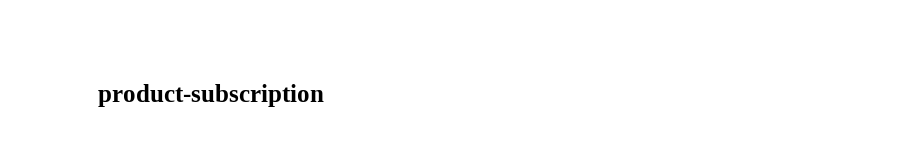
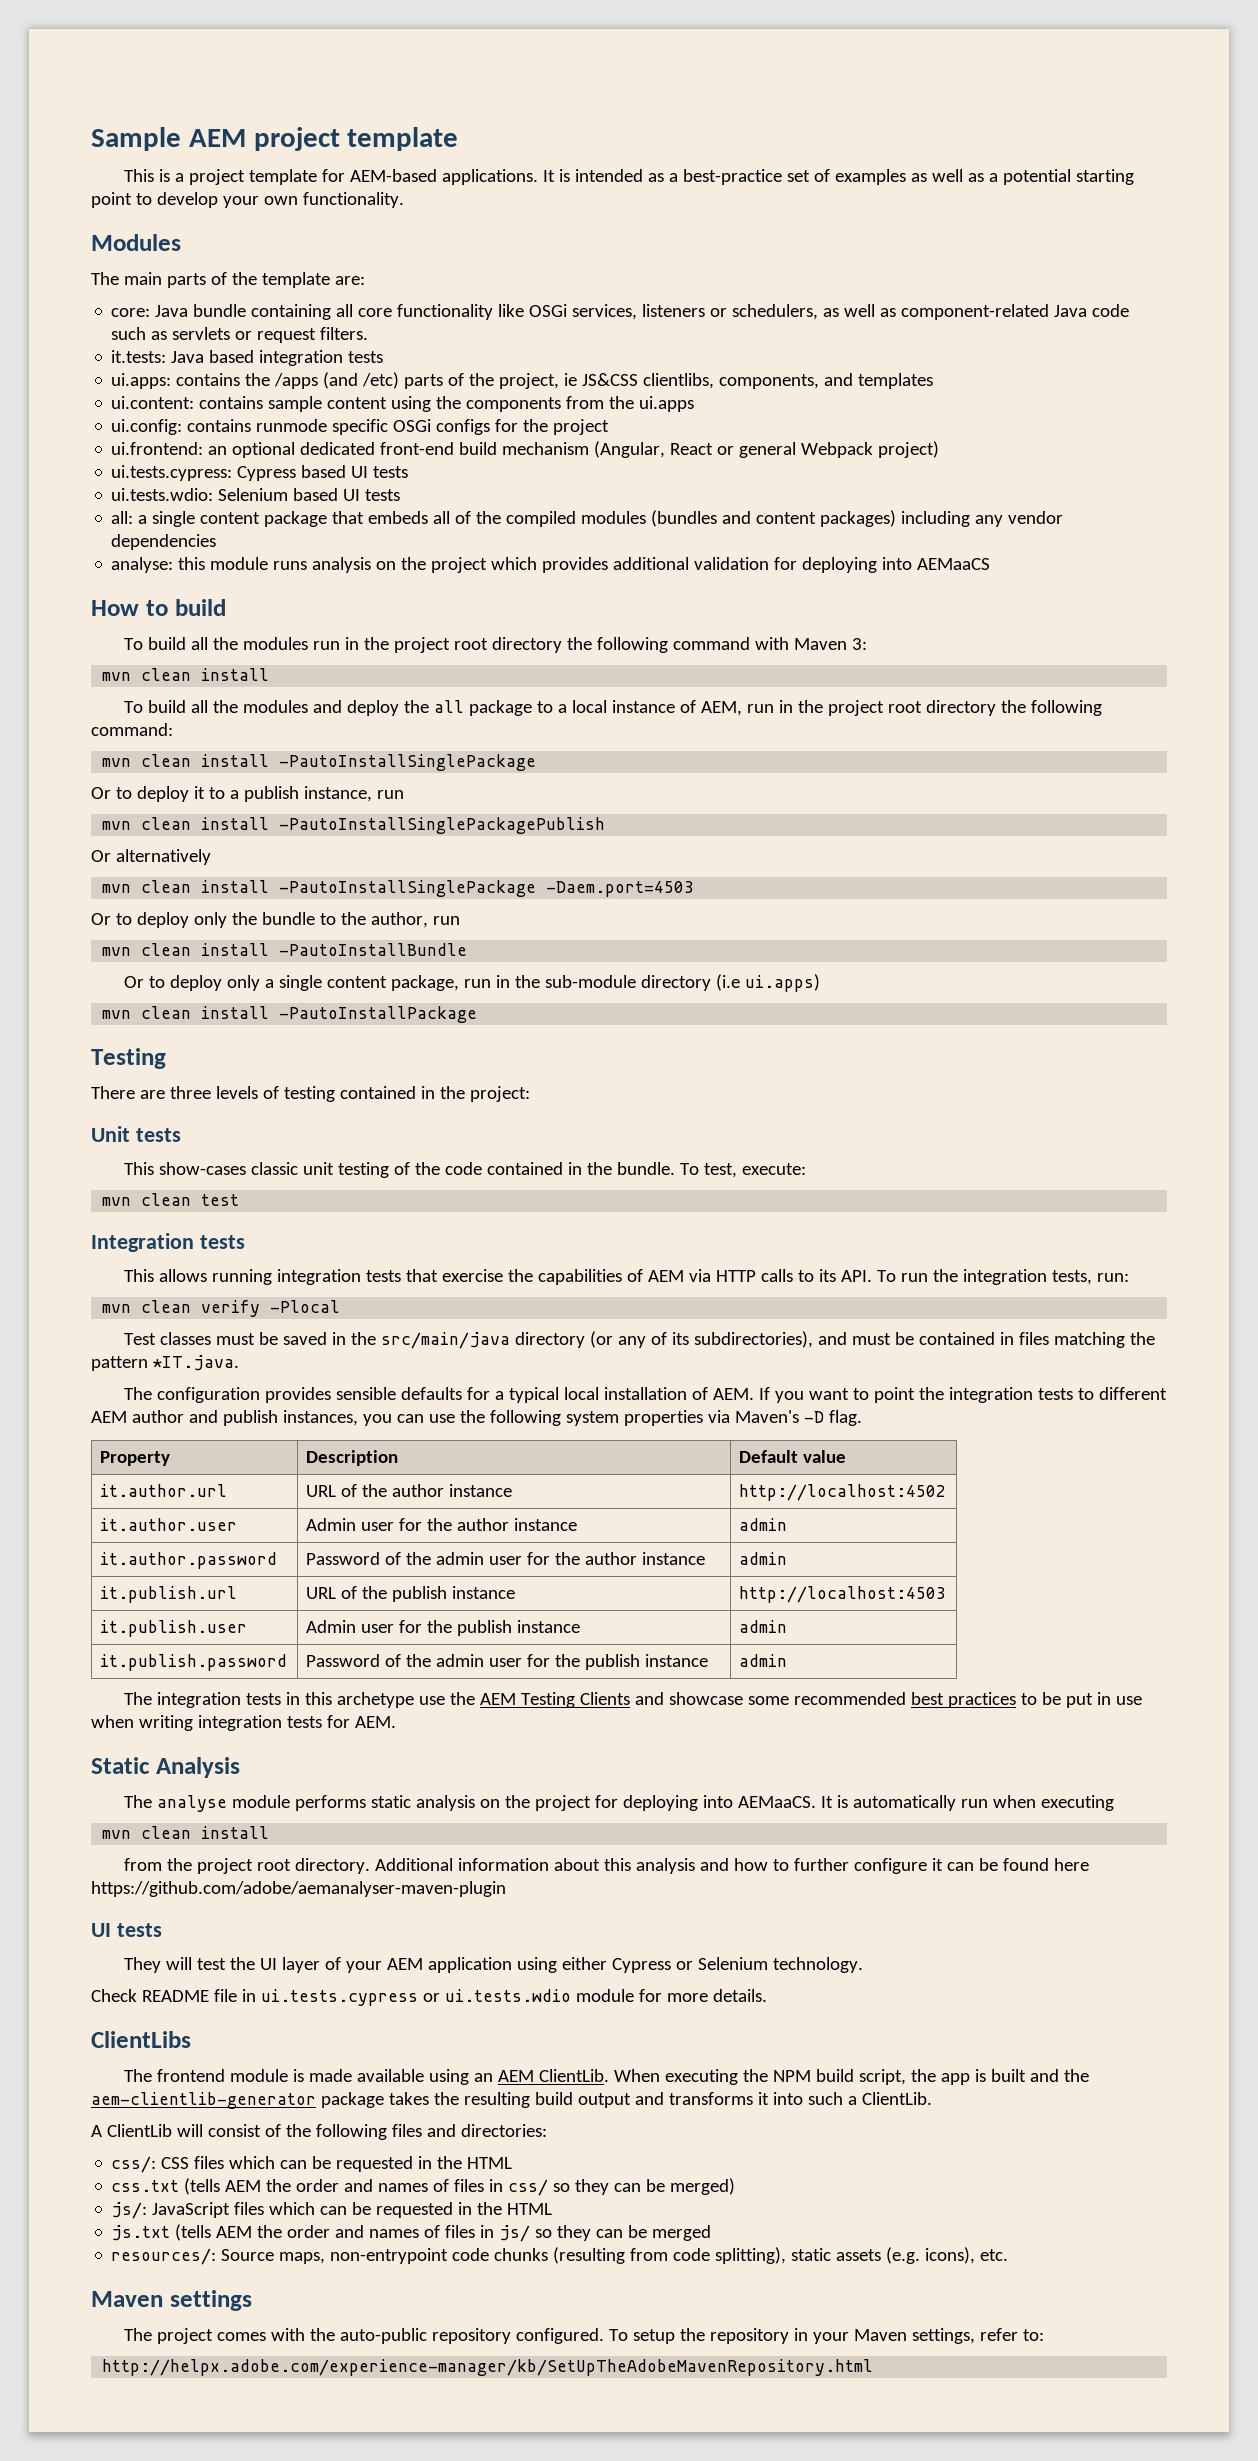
[98,84,324,107] product-subscription -> [91,127,459,151] [123,169,1134,185] [91,192,404,208] [91,234,181,251] [91,272,365,288] [111,304,1130,320] [111,327,369,343] [111,350,384,366] [111,372,934,389] [111,396,695,412] [111,419,610,435] [111,441,940,458] [111,465,409,481] [111,488,401,501] [111,510,1064,527] [111,534,217,550] [111,557,991,573] [91,599,226,616] [123,637,867,653] [102,668,270,681] [123,700,1102,716] [91,723,173,736] [102,754,537,771] [91,786,404,802] [102,817,606,834] [91,849,211,865] [102,880,695,897] [91,912,460,928] [102,943,468,956] [123,974,820,992] [102,1006,478,1023] [91,1048,166,1069] [91,1086,530,1102] [91,1126,181,1142] [123,1162,806,1178] [102,1193,240,1206] [91,1233,245,1252] [123,1269,1129,1285] [102,1300,341,1317] [123,1331,1155,1349] [91,1355,239,1371] [123,1387,1167,1403] [91,1410,862,1426] [100,1451,171,1466] [306,1450,399,1466] [739,1450,847,1463] [100,1484,228,1497] [306,1484,513,1497] [739,1484,947,1501] [100,1518,238,1531] [306,1518,578,1531] [739,1518,788,1531] [100,1552,278,1569] [306,1552,706,1565] [739,1552,788,1565] [100,1586,238,1603] [306,1586,516,1602] [739,1586,947,1603] [100,1620,248,1637] [306,1620,581,1636] [739,1620,788,1633] [100,1654,288,1671] [306,1654,709,1670] [739,1654,788,1667] [123,1692,1142,1708] [91,1715,396,1731] [91,1757,240,1778] [123,1795,1114,1812] [102,1826,270,1839] [123,1858,1089,1874] [91,1881,506,1897] [91,1923,162,1937] [123,1957,863,1973] [91,1989,767,2006] [91,2031,191,2048] [123,2069,1089,2085] [91,2092,932,2109] [91,2124,547,2140] [111,2156,513,2173] [111,2178,736,2196] [111,2202,553,2219] [111,2224,712,2242] [111,2247,1009,2265] [91,2290,252,2311] [123,2328,1044,2344] [102,2359,874,2376] Sample AEM project template // This is a project template for AEM-based applications. It is intended as a best-practice set of examples as well as a potential starting point to develop your own functionality. // Modules // The main parts of the template are: // core: Java bundle containing all core functionality like OSGi services, listeners or schedulers, as well as component-related Java code such as servlets or request filters. // it.tests: Java based integration tests // ui.apps: contains the /apps (and /etc) parts of the project, ie JS&CSS clientlibs, components, and templates // ui.content: contains sample content using the components from the ui.apps // ui.config: contains runmode specific OSGi configs for the project // ui.frontend: an optional dedicated front-end build mechanism (Angular, React or general Webpack project) // ui.tests.cypress: Cypress based UI tests // ui.tests.wdio: Selenium based UI tests // all: a single content package that embeds all of the compiled modules (bundles and content packages) including any vendor dependencies // analyse: this module runs analysis on the project which provides additional validation for deploying into AEMaaCS // How to build // To build all the modules run in the project root directory the following command with Maven 3: // mvn clean install // To build all the modules and deploy the all package to a local instance of AEM, run in the project root directory the following command: // mvn clean install -PautoInstallSinglePackage // Or to deploy it to a publish instance, run // mvn clean install -PautoInstallSinglePackagePublish // Or alternatively // mvn clean install -PautoInstallSinglePackage -Daem.port=4503 // Or to deploy only the bundle to the author, run // mvn clean install -PautoInstallBundle // Or to deploy only a single content package, run in the sub-module directory (i.e ui.apps) // mvn clean install -PautoInstallPackage // Testing // There are three levels of testing contained in the project: // Unit tests // This show-cases classic unit testing of the code contained in the bundle. To test, execute: // mvn clean test // Integration tests // This allows running integration tests that exercise the capabilities of AEM via HTTP calls to its API. To run the integration tests, run: // mvn clean verify -Plocal // Test classes must be saved in the src/main/java directory (or any of its subdirectories), and must be contained in files matching the pattern *IT.java. // The configuration provides sensible defaults for a typical local installation of AEM. If you want to point the integration tests to different AEM author and publish instances, you can use the following system properties via Maven's -D flag. // Property | Description | Default value // it.author.url | URL of the author instance | http://localhost:4502 // it.author.user | Admin user for the author instance | admin // it.author.password | Password of the admin user for the author instance | admin // it.publish.url | URL of the publish instance | http://localhost:4503 // it.publish.user | Admin user for the publish instance | admin // it.publish.password | Password of the admin user for the publish instance | admin // The integration tests in this archetype use the AEM Testing Clients and showcase some recommended best practices to be put in use when writing integration tests for AEM. // Static Analysis // The analyse module performs static analysis on the project for deploying into AEMaaCS. It is automatically run when executing // mvn clean install // from the project root directory. Additional information about this analysis and how to further configure it can be found here https://github.com/adobe/aemanalyser-maven-plugin // UI tests // They will test the UI layer of your AEM application using either Cypress or Selenium technology. // Check README file in ui.tests.cypress or ui.tests.wdio module for more details. // ClientLibs // The frontend module is made available using an AEM ClientLib. When executing the NPM build script, the app is built and the aem-clientlib-generator package takes the resulting build output and transforms it into such a ClientLib. // A ClientLib will consist of the following files and directories: // css/: CSS files which can be requested in the HTML // css.txt (tells AEM the order and names of files in css/ so they can be merged) // js/: JavaScript files which can be requested in the HTML // js.txt (tells AEM the order and names of files in js/ so they can be merged // resources/: Source maps, non-entrypoint code chunks (resulting from code splitting), static assets (e.g. icons), etc. // Maven settings // The project comes with the auto-public repository configured. To setup the repository in your Maven settings, refer to: // http://helpx.adobe.com/experience-manager/kb/SetUpTheAdobeMavenRepository.html

